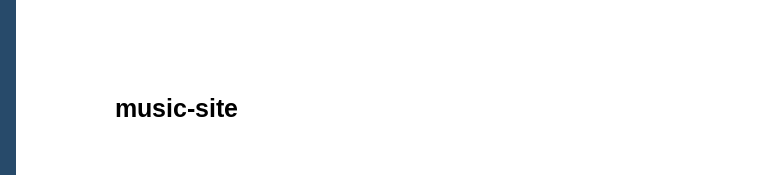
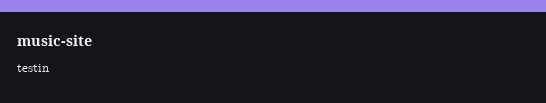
(238, 107) none -> [17,64,49,72] // testin

